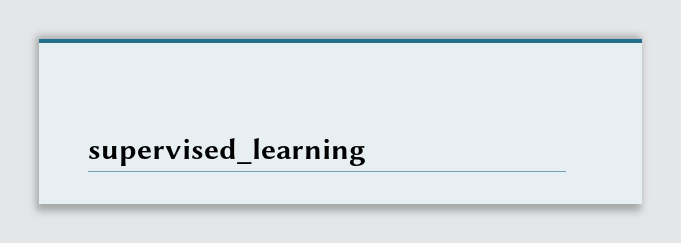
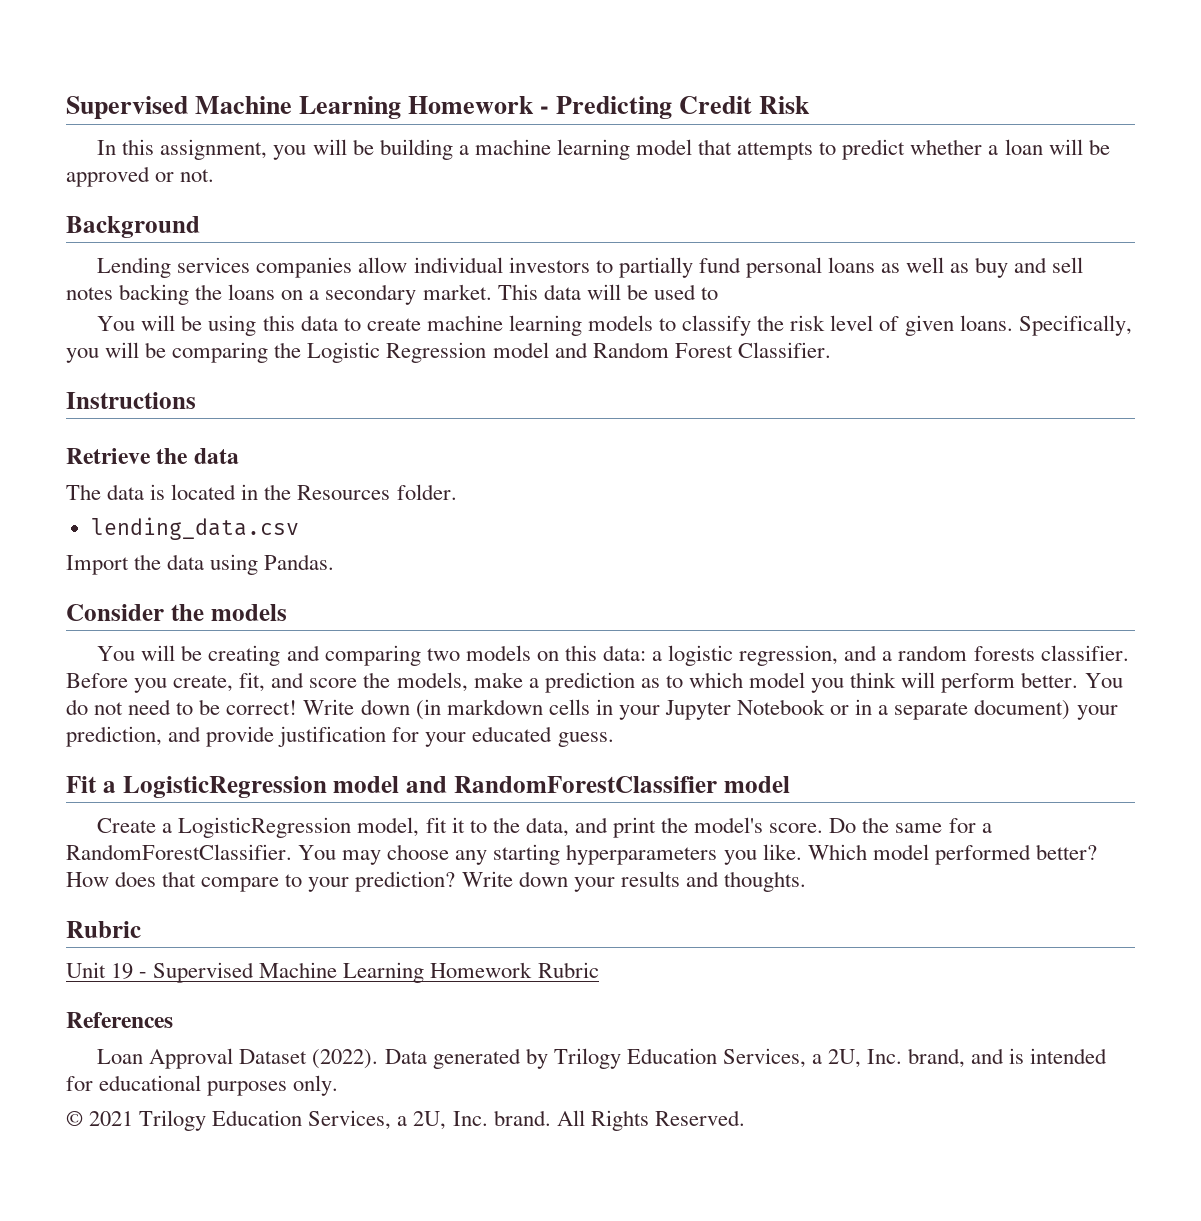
[88,138,366,166] supervised_learning -> [66,96,811,119] [97,139,1110,160] [66,166,215,187] [66,216,200,238] [97,257,1084,278] [66,284,718,305] [97,315,1132,336] [66,342,831,363] [66,392,196,409] [66,448,239,464] [66,484,457,500] [90,517,299,540] [66,554,335,575] [66,604,287,621] [97,645,1129,666] [66,672,1123,693] [66,699,1118,720] [66,726,614,747] [66,776,790,798] [97,817,992,838] [66,844,1097,865] [66,871,806,892] [66,921,141,938] [66,962,599,983] [66,1012,173,1028] [97,1048,1108,1069] [66,1075,339,1096] [66,1110,745,1131] Supervised Machine Learning Homework - Predicting Credit Risk // In this assignment, you will be building a machine learning model that attempts to predict whether a loan will be approved or not. // Background // Lending services companies allow individual investors to partially fund personal loans as well as buy and sell notes backing the loans on a secondary market. This data will be used to // You will be using this data to create machine learning models to classify the risk level of given loans. Specifically, you will be comparing the Logistic Regression model and Random Forest Classifier. // Instructions // Retrieve the data // The data is located in the Resources folder. // lending_data.csv // Import the data using Pandas. // Consider the models // You will be creating and comparing two models on this data: a logistic regression, and a random forests classifier. Before you create, fit, and score the models, make a prediction as to which model you think will perform better. You do not need to be correct! Write down (in markdown cells in your Jupyter Notebook or in a separate document) your prediction, and provide justification for your educated guess. // Fit a LogisticRegression model and RandomForestClassifier model // Create a LogisticRegression model, fit it to the data, and print the model's score. Do the same for a RandomForestClassifier. You may choose any starting hyperparameters you like. Which model performed better? How does that compare to your prediction? Write down your results and thoughts. // Rubric // Unit 19 - Supervised Machine Learning Homework Rubric // References // Loan Approval Dataset (2022). Data generated by Trilogy Education Services, a 2U, Inc. brand, and is intended for educational purposes only. // © 2021 Trilogy Education Services, a 2U, Inc. brand. All Rights Reserved.

